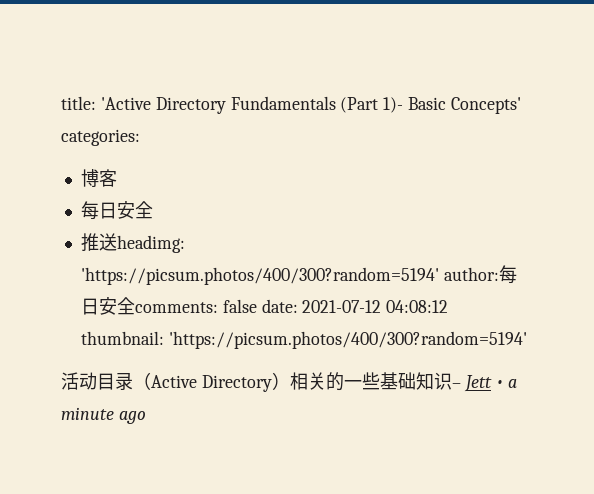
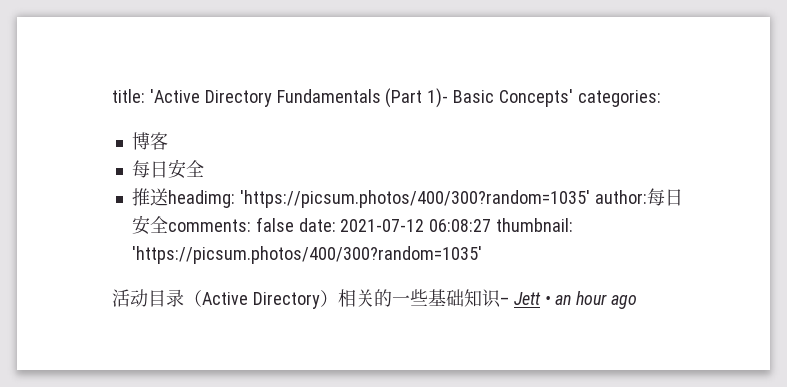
[80,267,439,285] 'https://picsum.photos/400/300?random=5194' -> [239,190,590,208] 'https://picsum.photos/400/300?random=1035'
[386,300,449,313] [80,331,527,349] 04:08:12 thumbnail: 'https://picsum.photos/400/300?random=5194' -> [429,218,574,232] [131,246,482,264] 06:08:27 thumbnail: 'https://picsum.photos/400/300?random=1035'
[508,379,518,388] [61,407,114,420] a minute -> [555,291,608,305] an hour

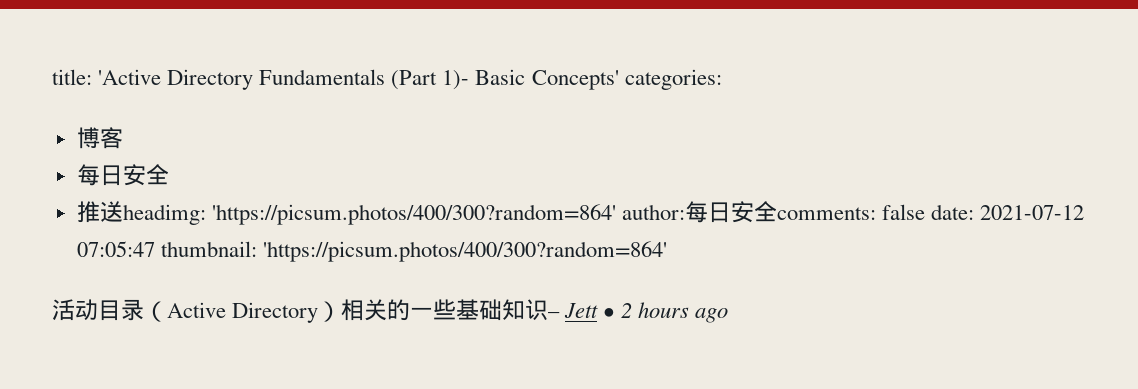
[239,190,590,208] 'https://picsum.photos/400/300?random=1035' -> [211,204,616,225] 'https://picsum.photos/400/300?random=864'
[429,218,574,232] [131,246,482,264] 06:08:27 thumbnail: 'https://picsum.photos/400/300?random=1035' -> [76,241,667,262] 07:05:47 thumbnail: 'https://picsum.photos/400/300?random=864'
[555,291,608,305] an hour -> [621,302,690,318] 2 hours

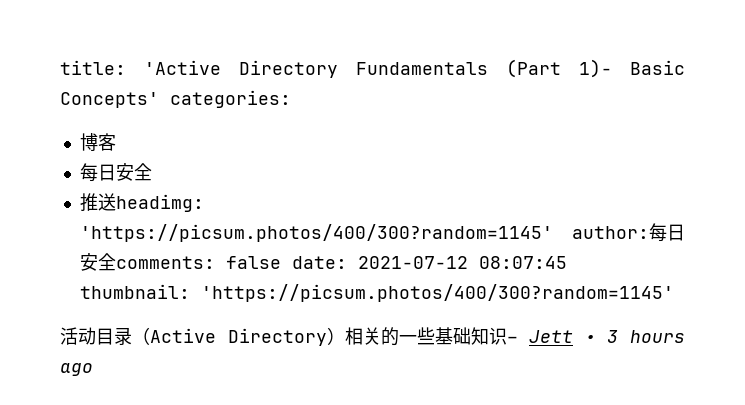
[211,204,616,225] 'https://picsum.photos/400/300?random=864' -> [79,224,553,242] 'https://picsum.photos/400/300?random=1145'
[76,241,667,262] 07:05:47 thumbnail: 'https://picsum.photos/400/300?random=864' -> [478,256,567,269] [79,284,674,302] 08:07:45 thumbnail: 'https://picsum.photos/400/300?random=1145'
[621,303,633,318] 2 -> [607,330,619,343] 3

